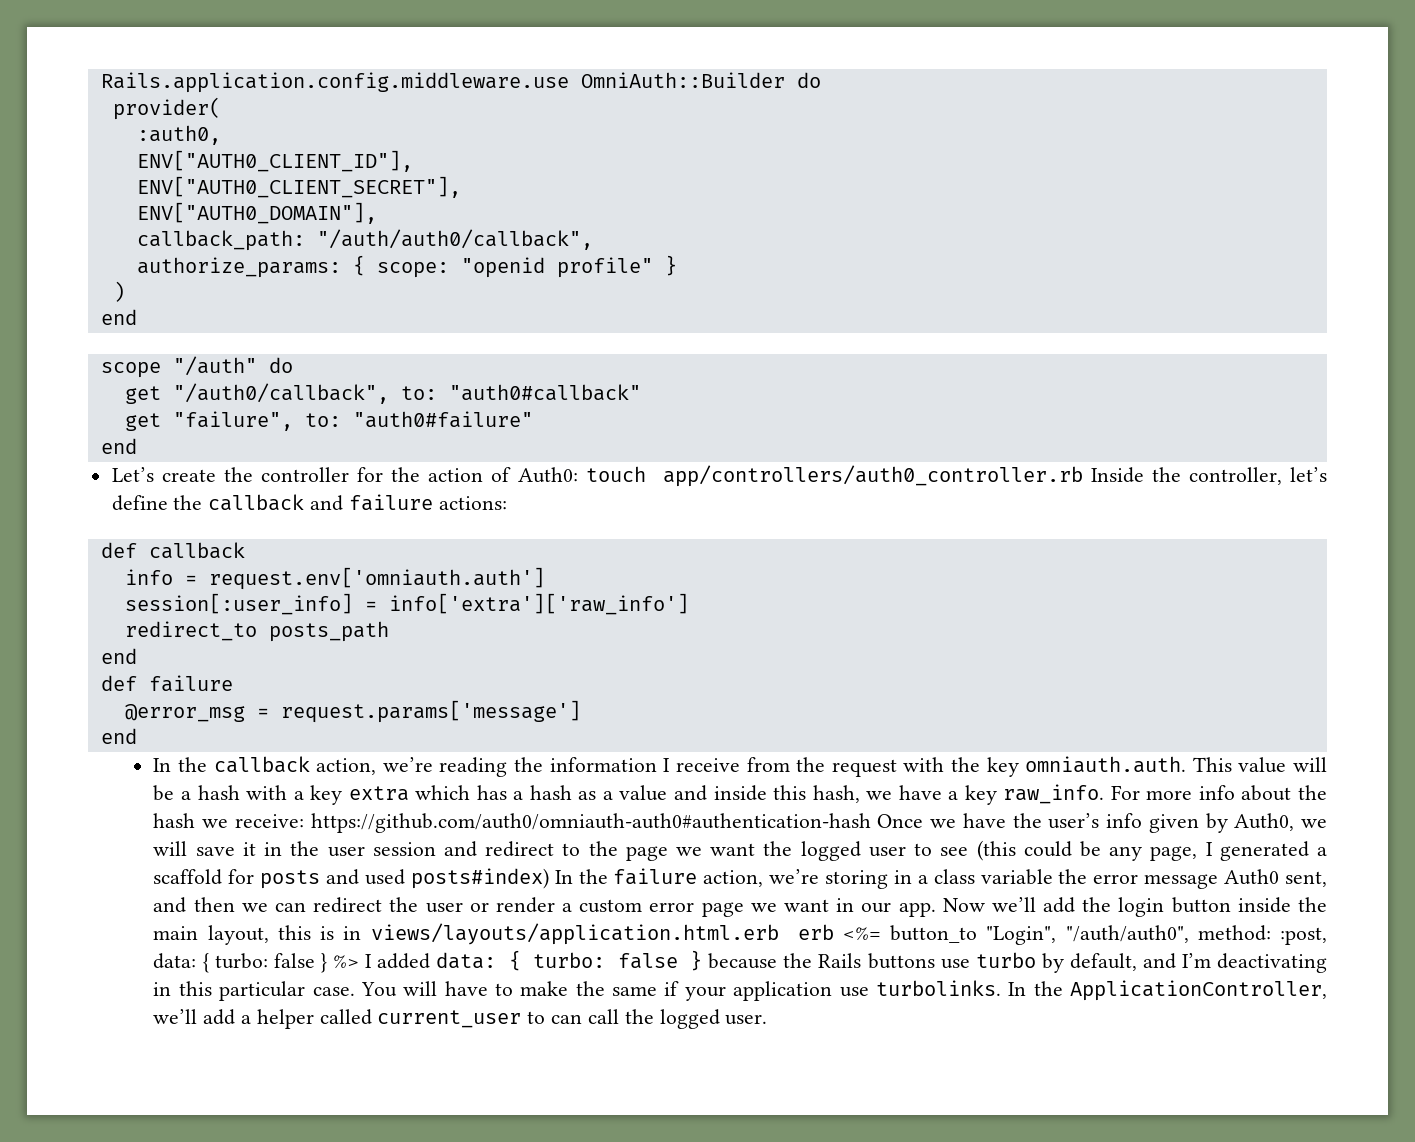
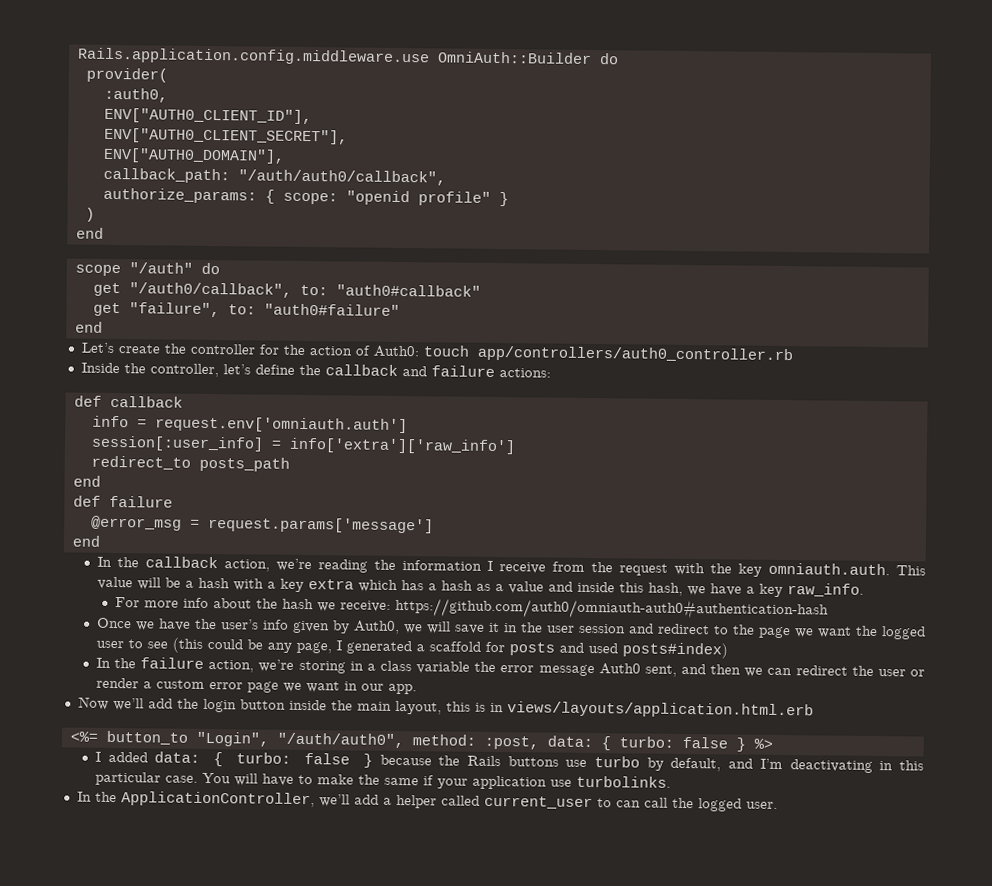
(1083, 476) none -> (793, 354) //
(1105, 794) none -> (864, 590) //
(871, 823) none -> (829, 608) //
(549, 878) none -> (728, 650) //
(936, 909) none -> (417, 689) //
[797,924,834,940] erb -> (814, 710) //
(359, 961) none -> (773, 743) //
(1001, 988) none -> (671, 781) //

